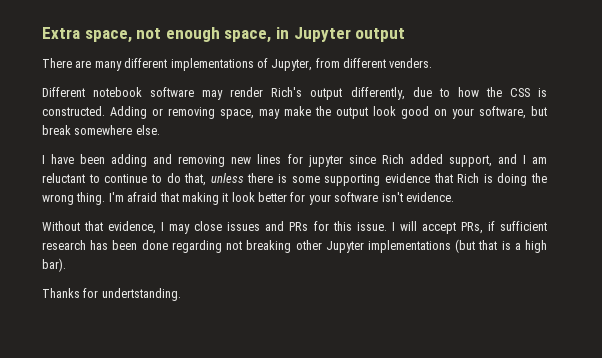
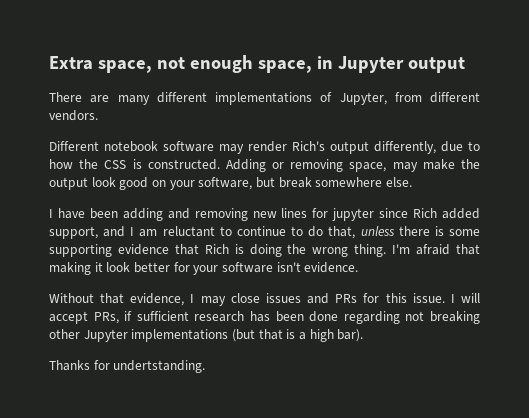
[389,58,433,68] venders. -> [49,110,98,121] vendors.

